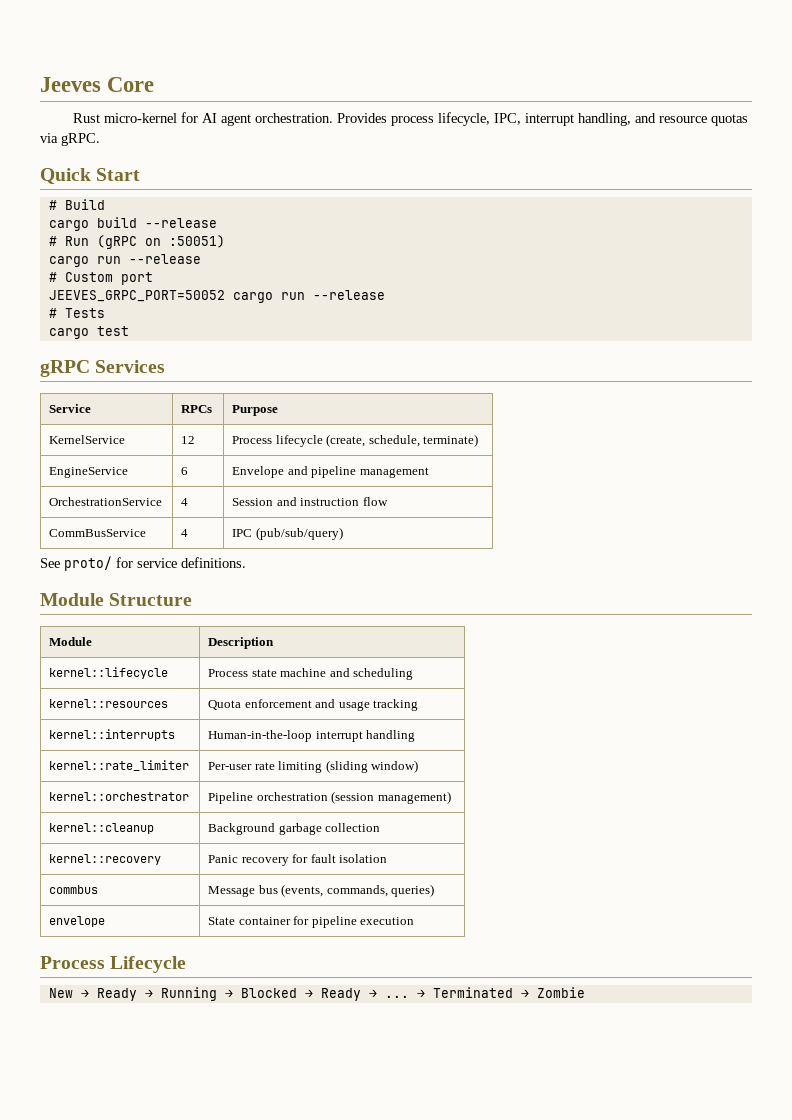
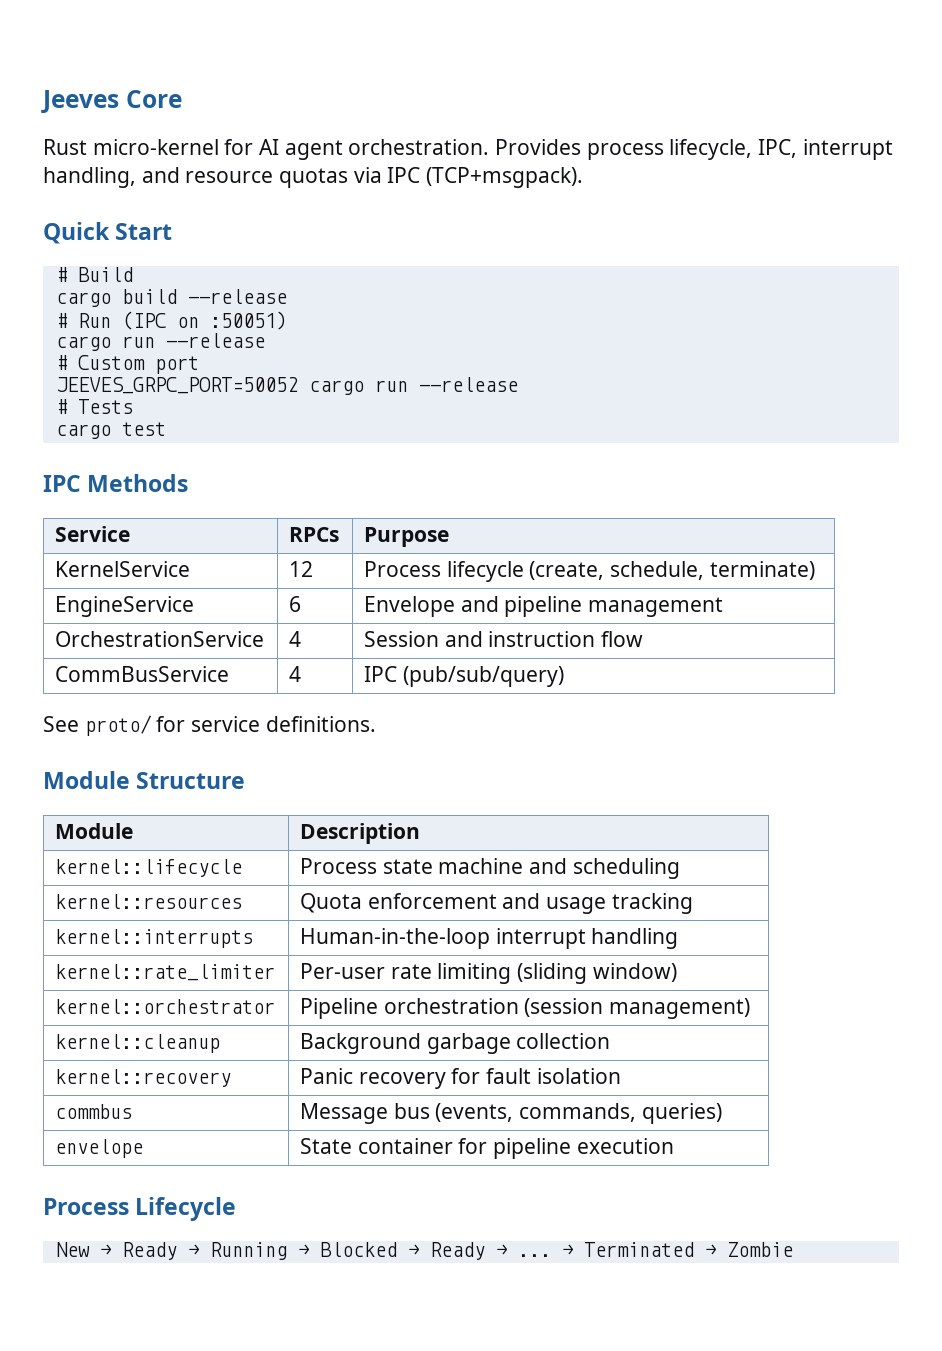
[61,133,100,146] gRPC. -> [387,167,584,188] IPC (TCP+msgpack).
[96,235,137,249] (gRPC -> [121,311,166,330] (IPC
[40,360,166,377] gRPC Services -> [43,474,189,492] IPC Methods

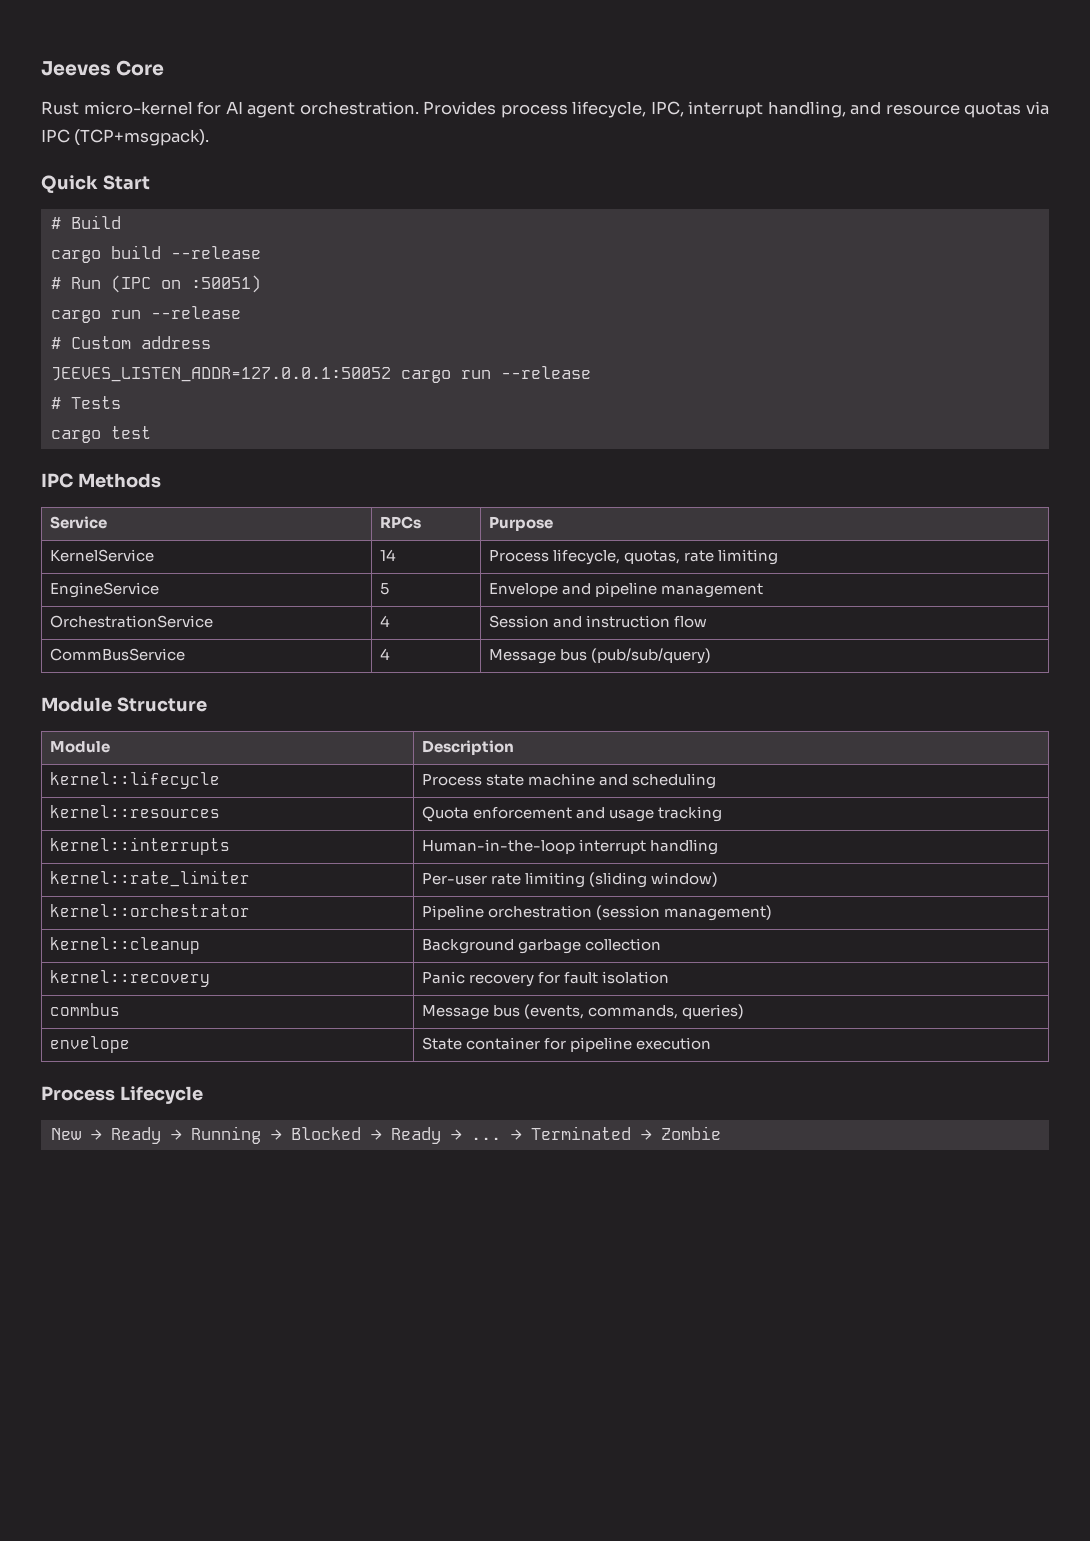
[154,356,199,374] [55,377,298,394] port // JEEVES_GRPC_PORT=50052 -> [140,336,211,349] [50,367,391,382] address // JEEVES_LISTEN_ADDR=127.0.0.1:50052
[289,561,314,577] [364,561,815,582] 12 | Process lifecycle (create, schedule, terminate) -> [380,549,397,561] [489,549,779,565] 14 | Process lifecycle, quotas, rate limiting
[289,596,302,612] 6 -> [380,583,390,595] 5
[364,666,398,682] IPC -> [489,649,588,664] Message bus
[43,715,376,736] // See proto/ for service definitions. -> (712, 656) none

